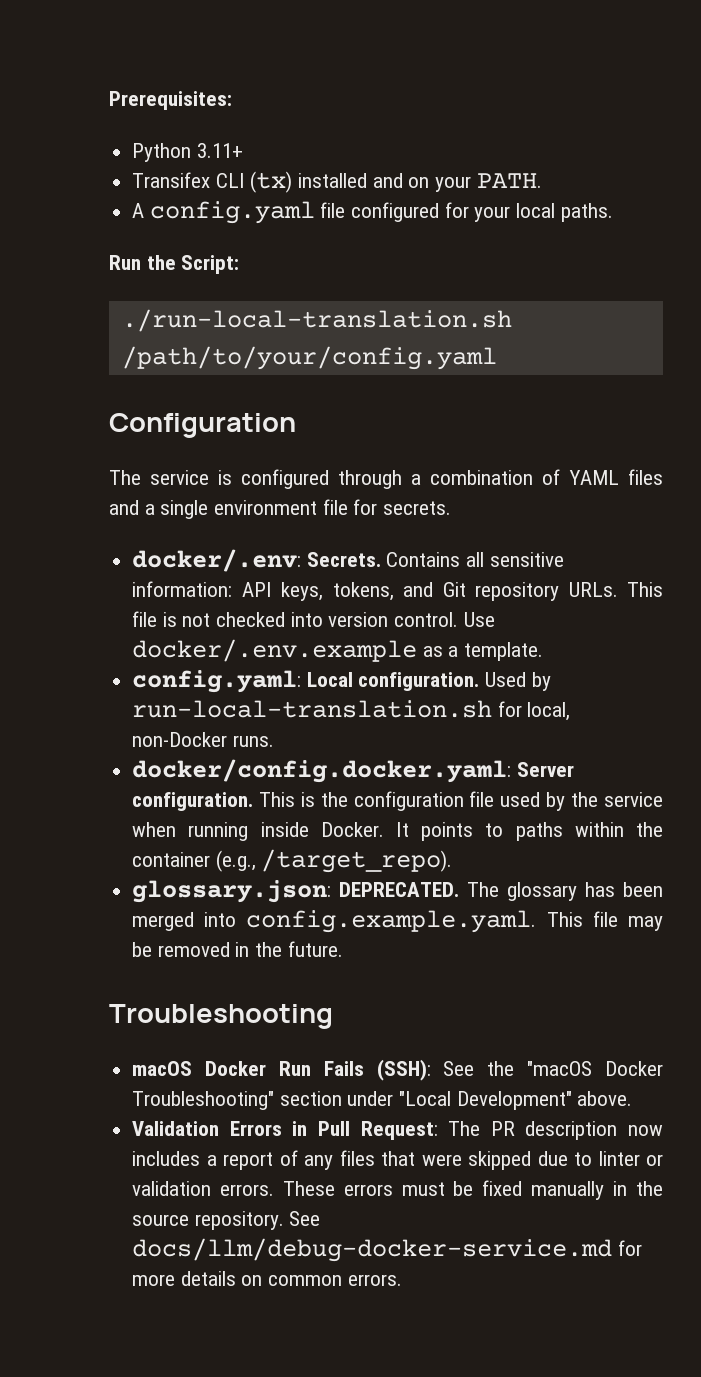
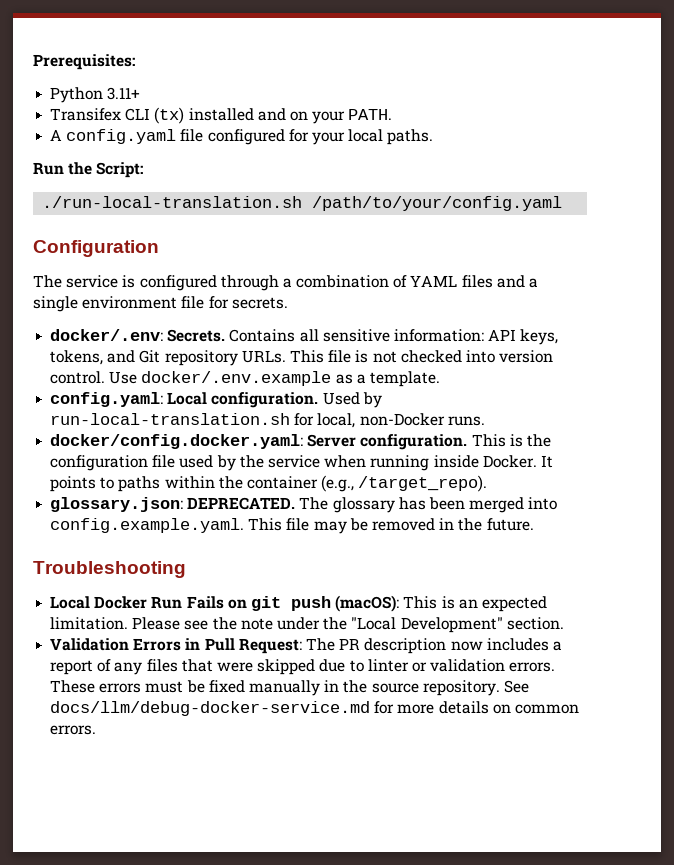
[132,1061,193,1076] macOS -> [50,596,91,609] Local
[376,1059,663,1081] [132,1091,394,1110] (SSH): See the "macOS Docker Troubleshooting" section under -> [227,595,547,612] [50,617,348,630] on git push (macOS): This is an expected limitation. Please see the note under the
[577,1091,633,1106] above. -> [506,617,564,630] section.

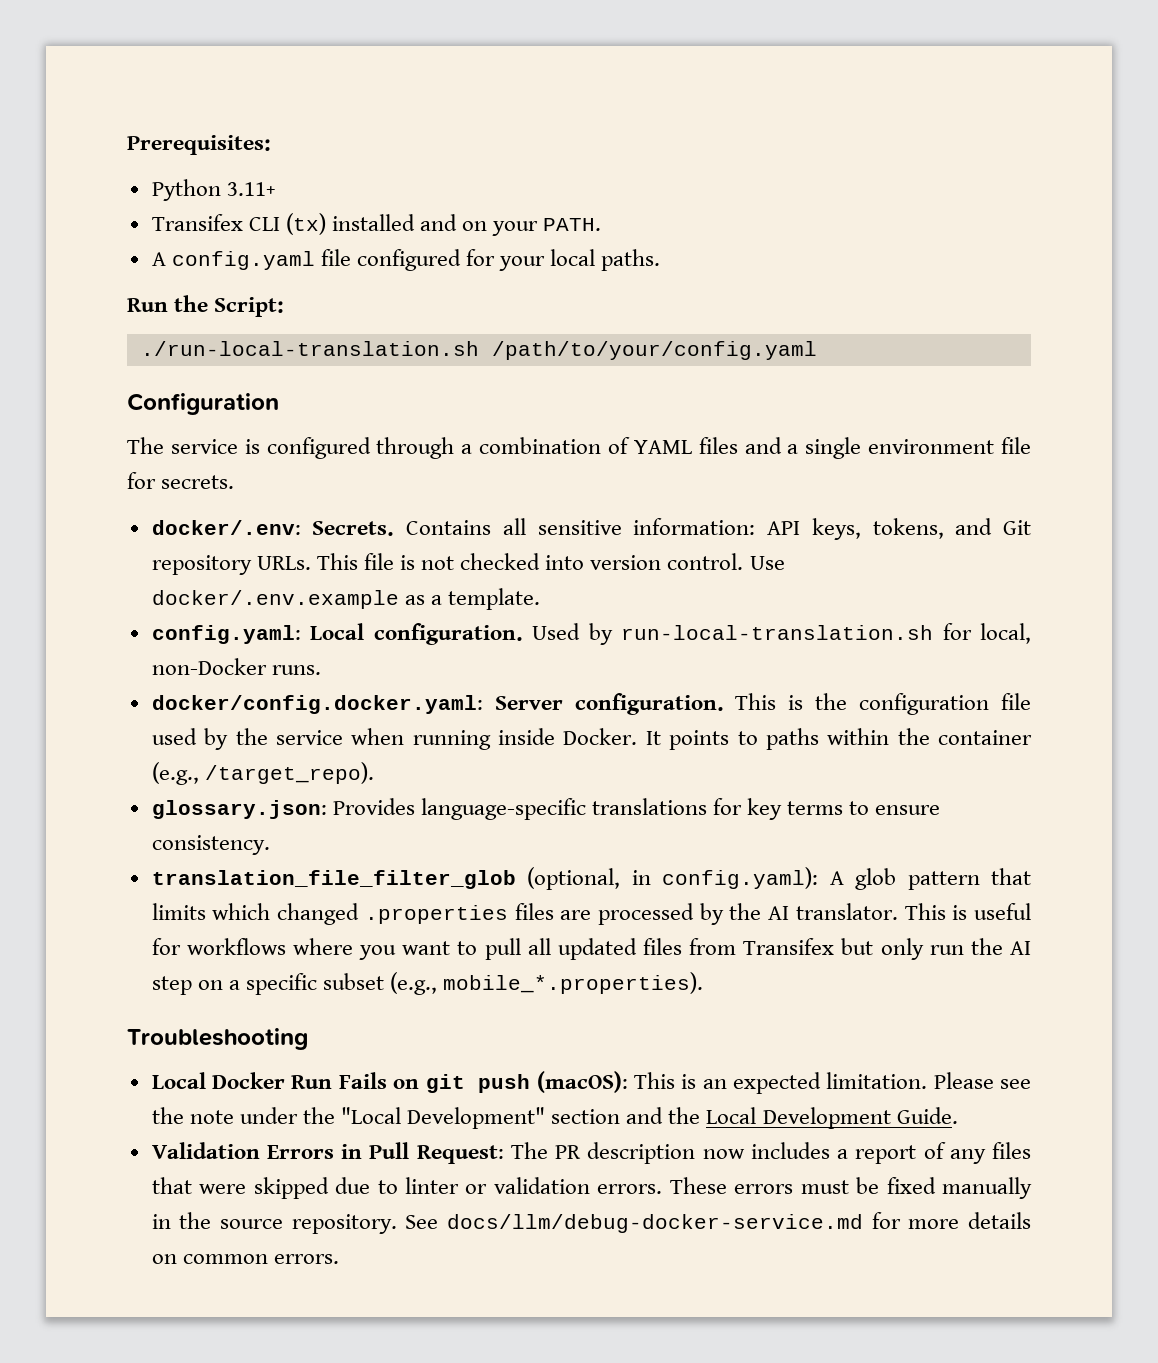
[187,497,558,513] [50,518,534,534] DEPRECATED. The glossary has been merged into config.example.yaml. This file may be removed in the future. -> [332,798,941,820] [151,835,270,855] [151,867,1031,890] [151,903,1031,925] [151,938,1031,960] [151,972,704,995] Provides language-specific translations for key terms to ensure consistency. // translation_file_filter_glob (optional, in config.yaml): A glob pattern that limits which changed .properties files are processed by the AI translator. This is useful for workflows where you want to pull all updated files from Transifex but only run the AI step on a specific subset (e.g., mobile_*.properties).
[506,617,564,630] section. -> [551,1107,958,1129] section and the Local Development Guide.

